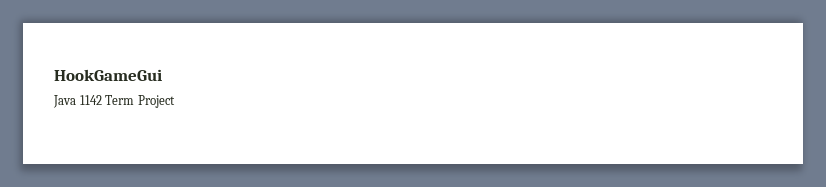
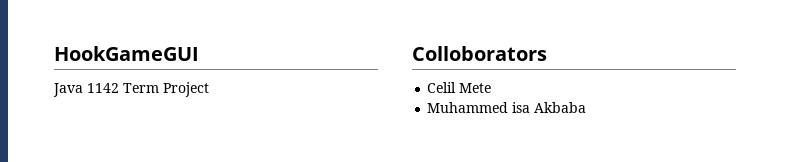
[54,69,162,81] HookGameGui -> [54,46,199,61] HookGameGUI
(175, 101) none -> [412,46,547,61] [427,82,492,93] [427,102,587,113] // Colloborators // Celil Mete // Muhammed isa Akbaba

